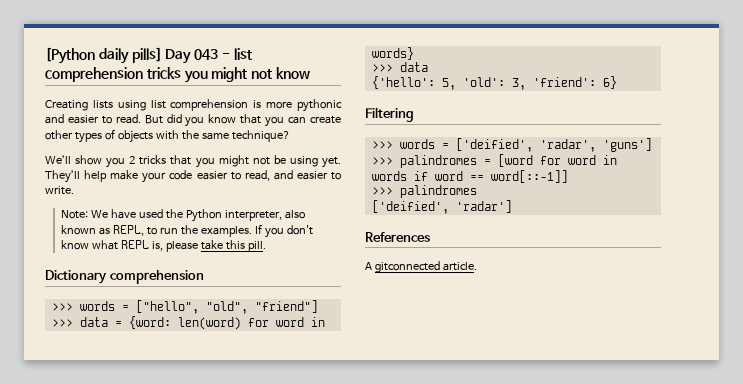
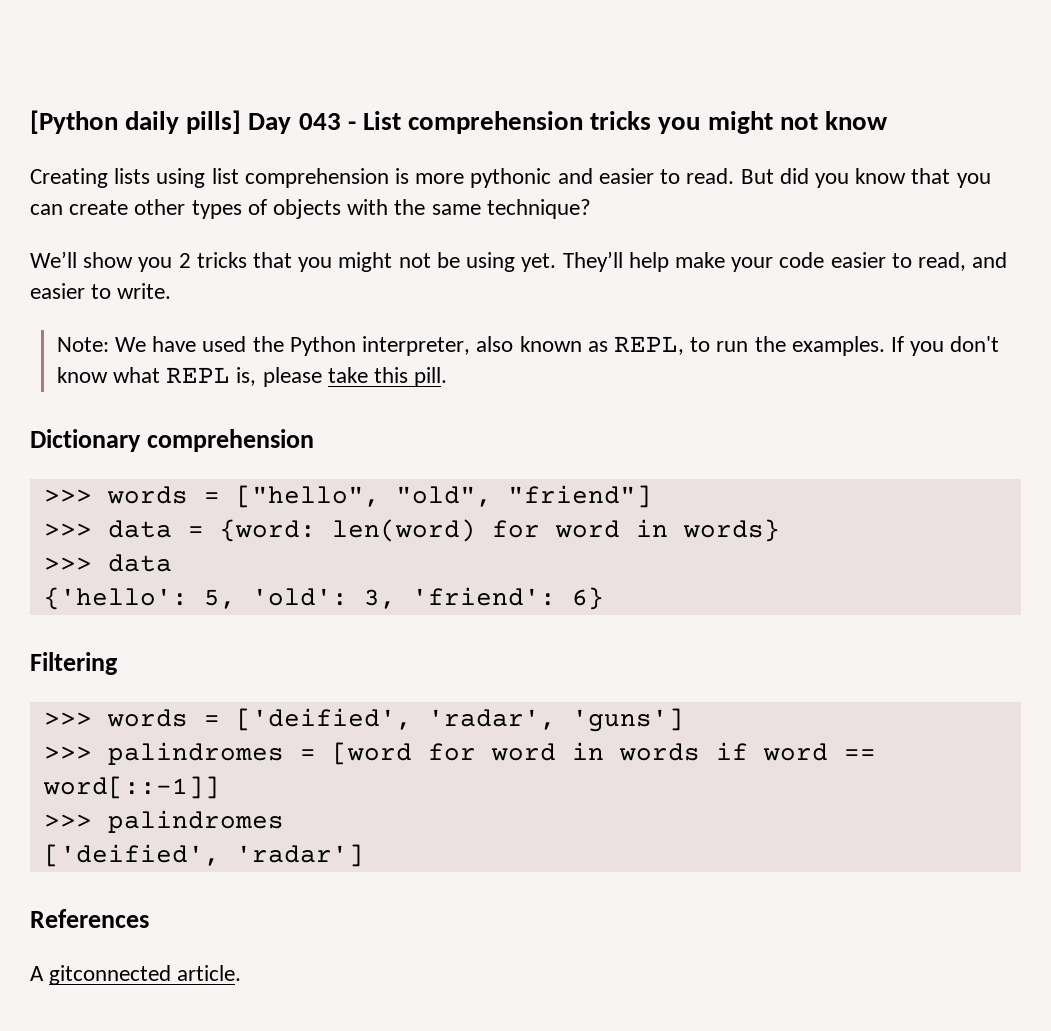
[233,48,252,60] list -> [362,111,401,130] List

